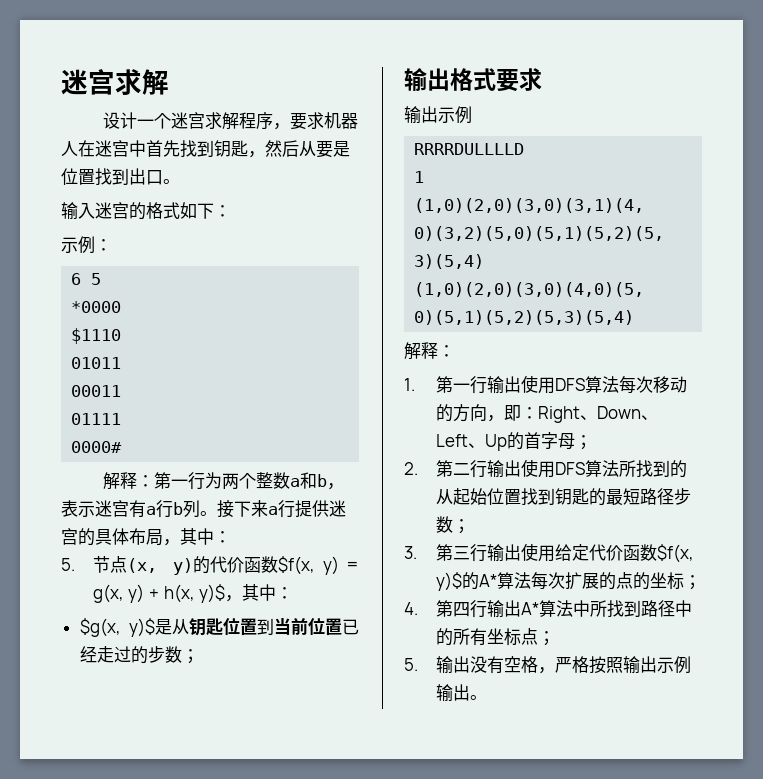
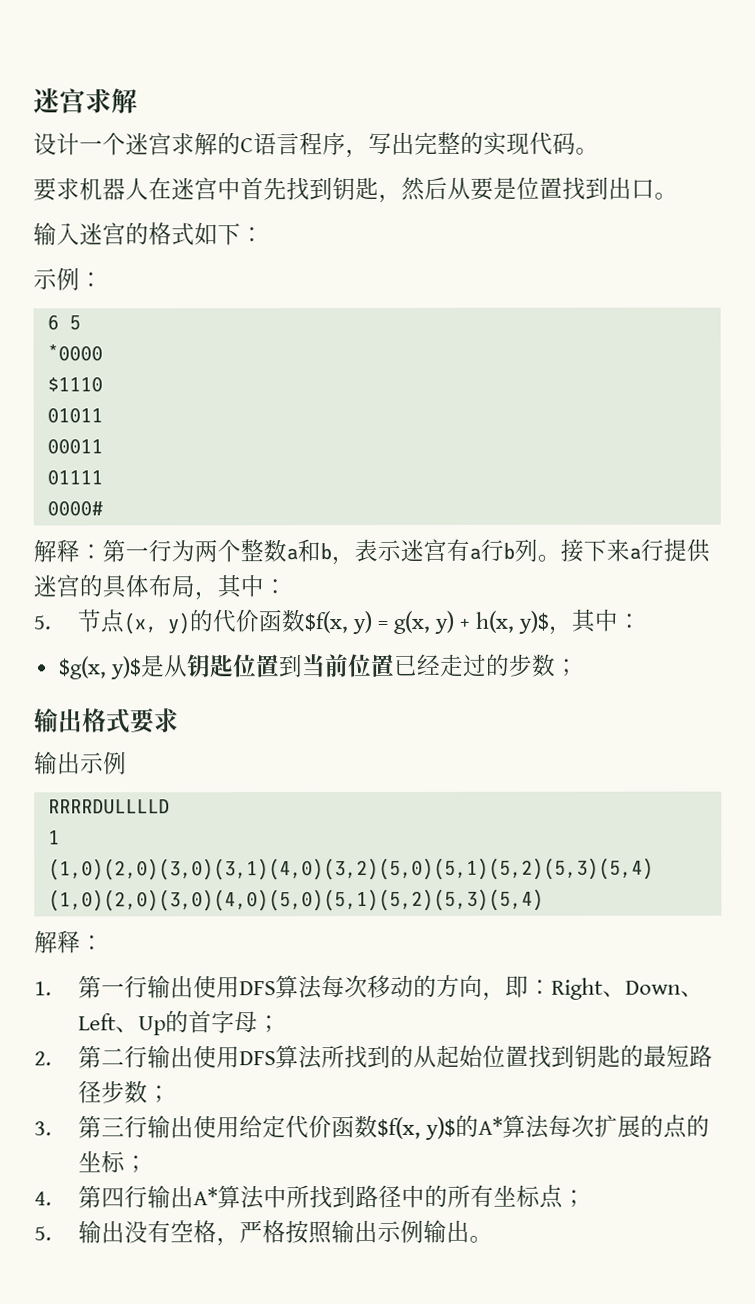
[239,112,291,130] 程序， -> [217,131,599,159] 的C语言程序，写出完整的实现代码。 //

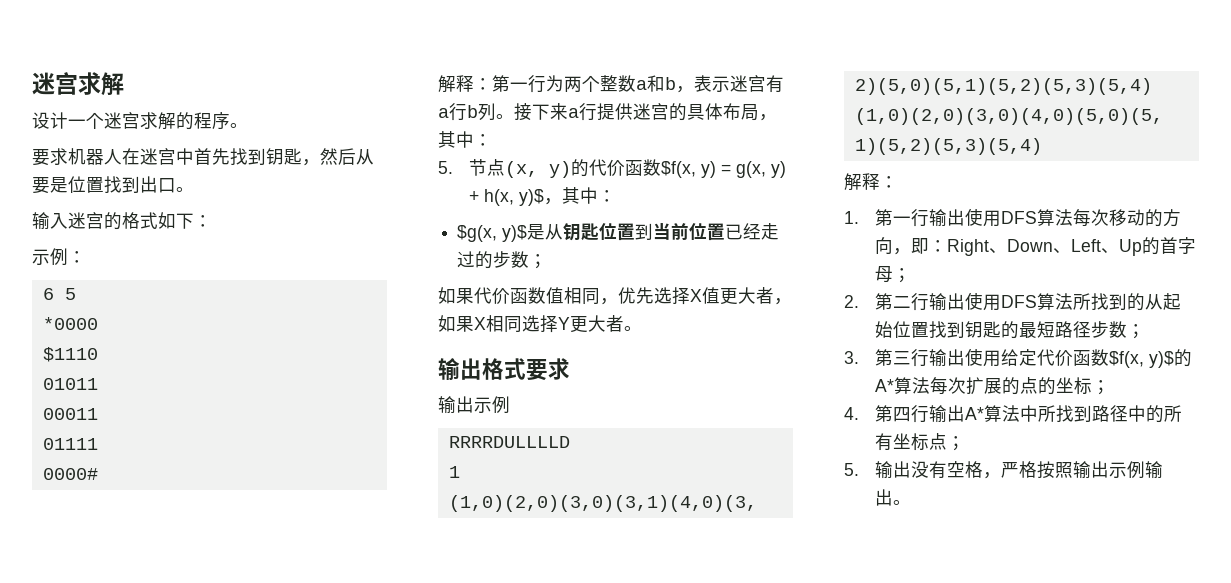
[240,131,576,159] C语言程序，写出完整的实现代码 -> [194,112,230,130] 程序
(579, 667) none -> [438,287,792,305] [438,315,642,333] // 如果代价函数值相同，优先选择X值更大者，如果X相同选择Y更大者。

